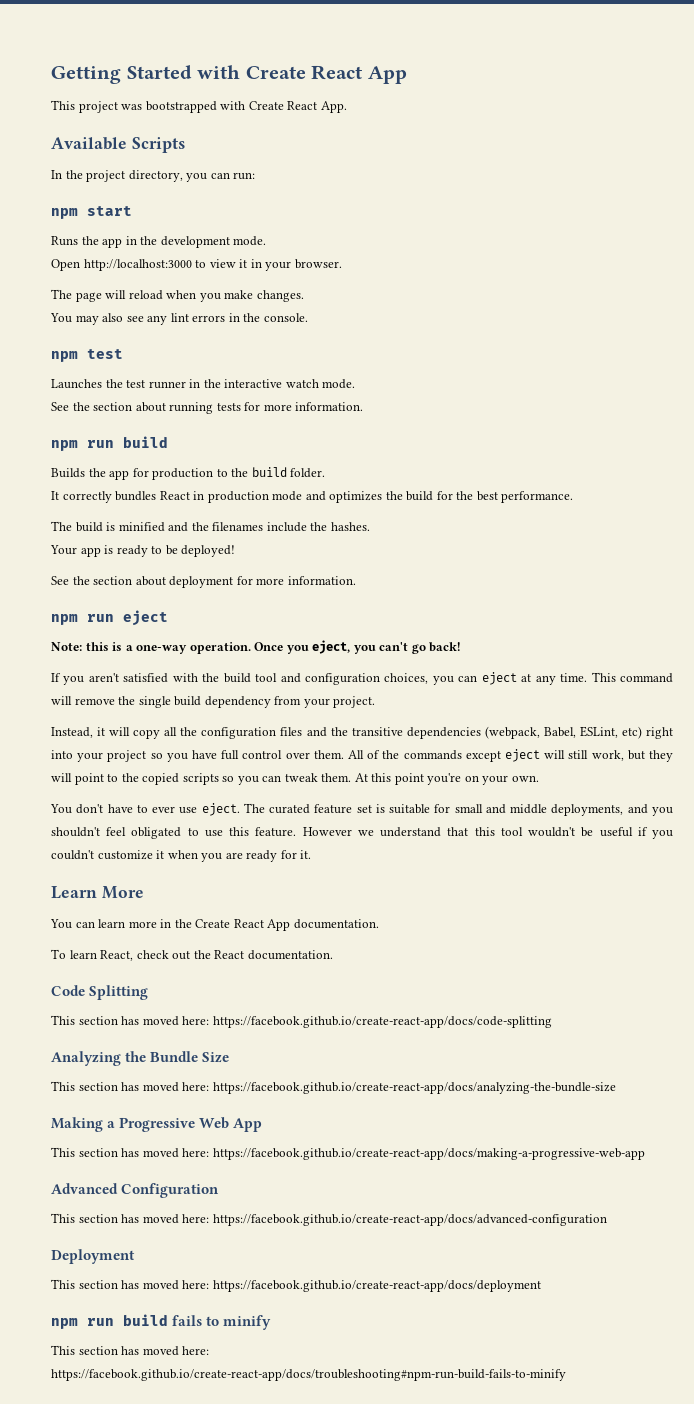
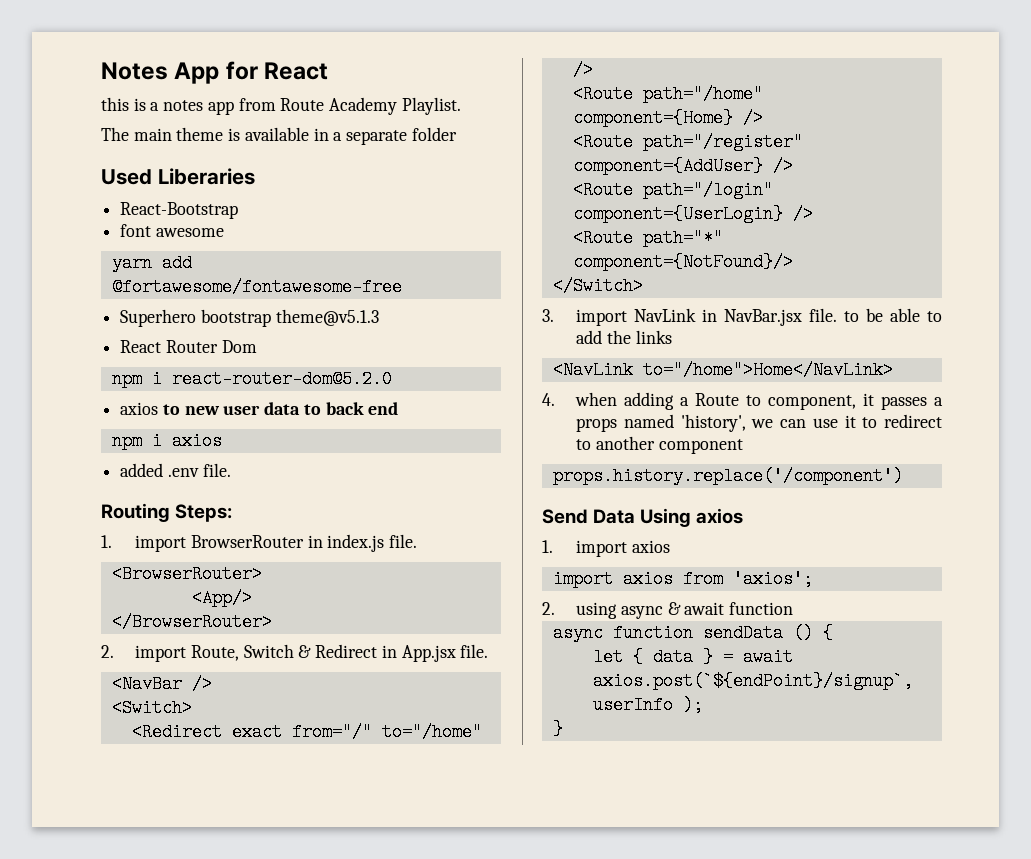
[51,65,407,84] [51,100,347,113] [51,137,185,153] [51,170,256,182] [51,206,132,219] [51,236,267,248] [51,259,342,271] [51,289,304,302] [50,313,308,325] [51,349,123,362] [51,379,356,389] [51,402,364,414] [51,436,168,451] [51,467,326,480] [51,491,574,503] [51,521,370,532] [50,545,236,557] [51,576,356,588] [51,610,168,626] [51,640,461,654] [51,672,673,685] [51,696,376,708] [51,726,673,739] [51,749,673,762] [51,773,539,785] [50,803,673,816] [51,827,674,839] [51,850,312,862] [51,886,144,899] [50,919,379,931] [51,949,333,961] [51,985,149,1000] [51,1015,552,1028] [51,1051,230,1066] [51,1081,616,1094] [51,1117,263,1132] [51,1147,645,1160] [51,1183,220,1198] [51,1213,607,1226] [51,1249,135,1264] [51,1279,541,1292] [51,1314,272,1330] [51,1345,210,1356] [51,1369,566,1381] Getting Started with Create React App // This project was bootstrapped with Create React App. // Available Scripts // In the project directory, you can run: // npm start // Runs the app in the development mode. // Open http://localhost:3000 to view it in your browser. // The page will reload when you make changes. // You may also see any lint errors in the console. // npm test // Launches the test runner in the interactive watch mode. // See the section about running tests for more information. // npm run build // Builds the app for production to the build folder. // It correctly bundles React in production mode and optimizes the build for the best performance. // The build is minified and the filenames include the hashes. // Your app is ready to be deployed! // See the section about deployment for more information. // npm run eject // Note: this is a one-way operation. Once you eject, you can't go back! // If you aren't satisfied with the build tool and configuration choices, you can eject at any time. This command will remove the single build dependency from your project. // Instead, it will copy all the configuration files and the transitive dependencies (webpack, Babel, ESLint, etc) right into your project so you have full control over them. All of the commands except eject will still work, but they will point to the copied scripts so you can tweak them. At this point you're on your own. // You don't have to ever use eject. The curated feature set is suitable for small and middle deployments, and you shouldn't feel obligated to use this feature. However we understand that this tool wouldn't be useful if you couldn't customize it when you are ready for it. // Learn More // You can learn more in the Create React App documentation. // To learn React, check out the React documentation. // Code Splitting // This section has moved here: https://facebook.github.io/create-react-app/docs/code-splitting // Analyzing the Bundle Size // This section has moved here: https://facebook.github.io/create-react-app/docs/analyzing-the-bundle-size // Making a Progressive Web App // This section has moved here: https://facebook.github.io/create-react-app/docs/making-a-progressive-web-app // Advanced Configuration // This section has moved here: https://facebook.github.io/create-react-app/docs/advanced-configuration // Deployment // This section has moved here: https://facebook.github.io/create-react-app/docs/deployment // npm run build fails to minify // This section has moved here: https://facebook.github.io/create-react-app/docs/troubleshooting#npm-run-build-fails-to-minify -> [101,61,329,84] [101,97,461,115] [101,127,457,145] [101,168,255,185] [120,202,239,219] [120,224,224,237] [111,254,192,272] [111,278,402,296] [120,309,379,327] [120,340,257,353] [111,370,392,388] [120,402,399,415] [111,432,222,450] [120,463,231,477] [101,503,233,522] [101,534,418,552] [111,565,262,583] [191,589,252,607] [111,613,272,631] [101,644,489,662] [111,675,212,693] [111,699,192,717] [131,723,482,741] [572,61,593,79] [572,85,763,103] [572,109,763,127] [572,133,803,151] [572,157,793,175] [572,181,773,199] [572,205,813,223] [572,229,723,247] [572,253,793,271] [552,277,643,295] [542,308,942,326] [576,330,672,344] [552,361,893,379] [542,392,943,410] [576,414,942,432] [576,436,743,454] [552,467,903,485] [542,508,744,527] [542,540,670,557] [552,570,813,588] [542,602,794,619] [552,624,833,642] [592,648,793,666] [592,672,913,690] [592,696,703,714] [552,720,563,738] Notes App for React // this is a notes app from Route Academy Playlist. // The main theme is available in a separate folder // Used Liberaries // React-Bootstrap // font awesome // yarn add @fortawesome/fontawesome-free // Superhero bootstrap theme@v5.1.3 // React Router Dom // npm i react-router-dom@5.2.0 // axios to new user data to back end // npm i axios // added .env file. // Routing Steps: // 1. import BrowserRouter in index.js file. // <BrowserRouter> // <App/> // </BrowserRouter> // 2. import Route, Switch & Redirect in App.jsx file. // <NavBar /> // <Switch> // <Redirect exact from="/" to="/home" /> // <Route path="/home" component={Home} /> // <Route path="/register" component={AddUser} /> // <Route path="/login" component={UserLogin} /> // <Route path="*" component={NotFound}/> // </Switch> // 3. import NavLink in NavBar.jsx file. to be able to add the links // <NavLink to="/home">Home</NavLink> // 4. when adding a Route to component, it passes a props named 'history', we can use it to redirect to another component // props.history.replace('/component') // Send Data Using axios // 1. import axios // import axios from 'axios'; // 2. using async & await function // async function sendData () { // let { data } = await axios.post(`${endPoint}/signup`, userInfo ); // }

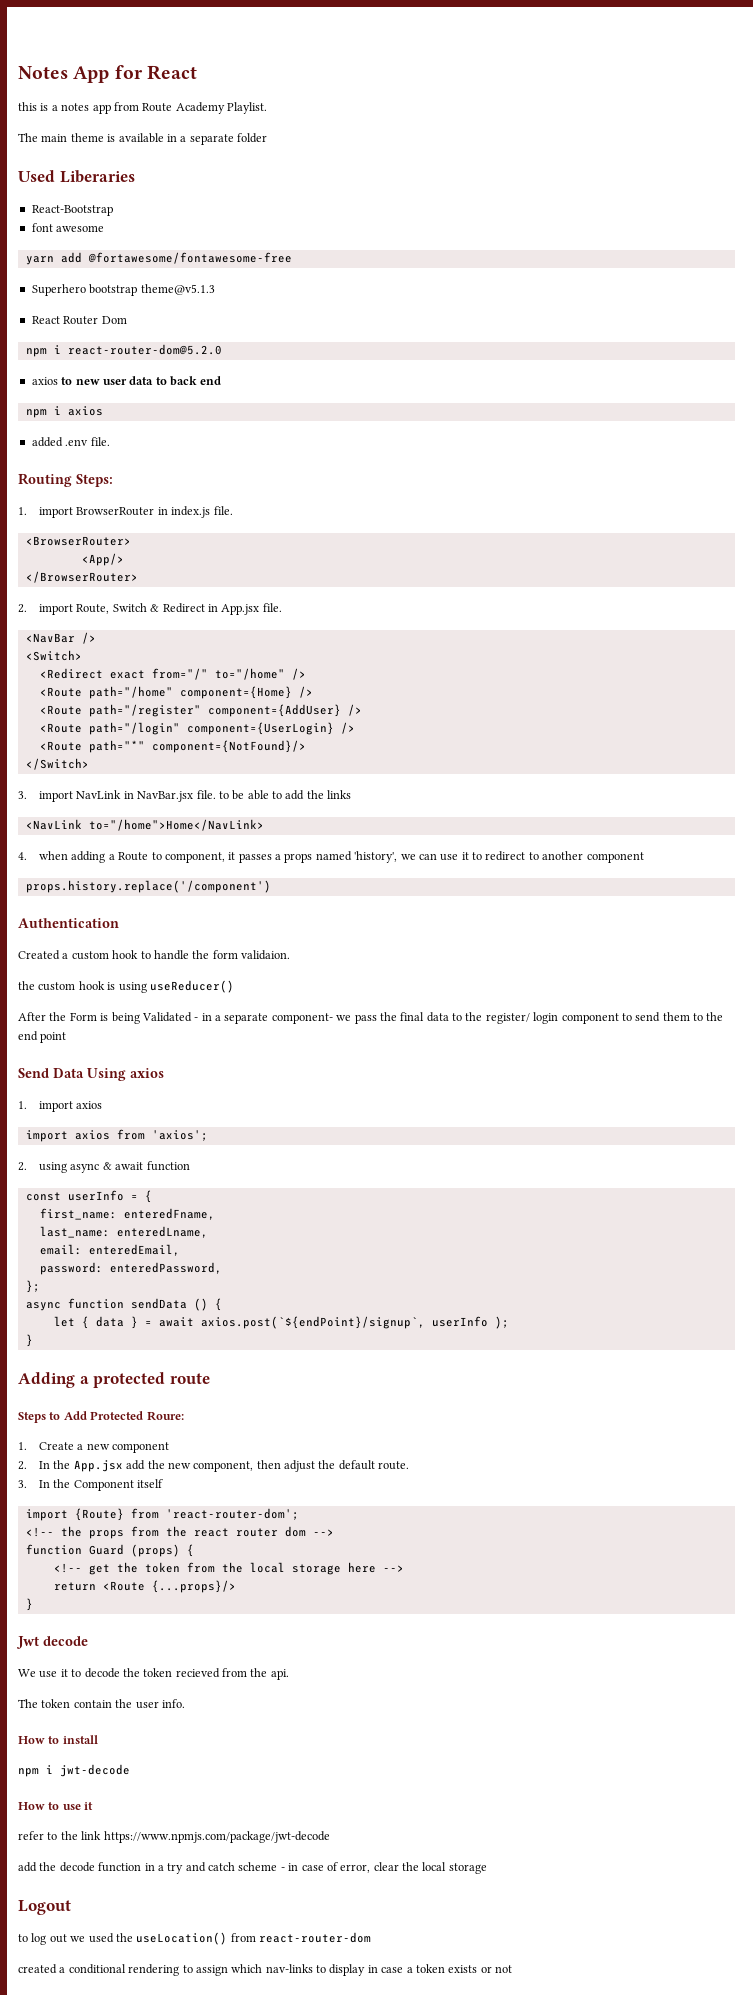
(903, 476) none -> [18,918,119,928] [18,950,290,960] [18,980,234,993] [18,1012,724,1024] [18,1031,67,1043] // Authentication // Created a custom hook to handle the form validaion. // the custom hook is using useReducer() // After the Form is being Validated - in a separate component- we pass the final data to the register/ login component to send them to the end point
(794, 608) none -> [25,1190,152,1203] [39,1208,215,1220] [39,1226,208,1238] [39,1244,180,1256] [39,1262,222,1275] [25,1280,40,1293] // const userInfo = { // first_name: enteredFname, // last_name: enteredLname, // email: enteredEmail, // password: enteredPassword, // };
(563, 729) none -> [18,1372,210,1388] [18,1411,184,1423] [18,1442,170,1453] [18,1460,410,1472] [18,1479,164,1491] [25,1508,299,1521] [25,1526,334,1539] [25,1544,194,1557] [53,1562,404,1575] [53,1580,236,1593] [25,1598,33,1611] [16,1636,88,1649] [18,1668,289,1680] [18,1699,185,1709] [18,1735,98,1744] [18,1764,130,1777] [18,1802,94,1810] [18,1831,330,1843] [18,1862,487,1874] [18,1900,71,1915] [18,1932,371,1945] [18,1964,512,1976] // Adding a protected route // Steps to Add Protected Roure: // 1. Create a new component // 2. In the App.jsx add the new component, then adjust the default route. // 3. In the Component itself // import {Route} from 'react-router-dom'; // <!-- the props from the react router dom --> // function Guard (props) { // <!-- get the token from the local storage here --> // return <Route {...props}/> // } // Jwt decode // We use it to decode the token recieved from the api. // The token contain the user info. // How to install // npm i jwt-decode // How to use it // refer to the link https://www.npmjs.com/package/jwt-decode // add the decode function in a try and catch scheme - in case of error, clear the local storage // Logout // to log out we used the useLocation() from react-router-dom // created a conditional rendering to assign which nav-links to display in case a token exists or not

